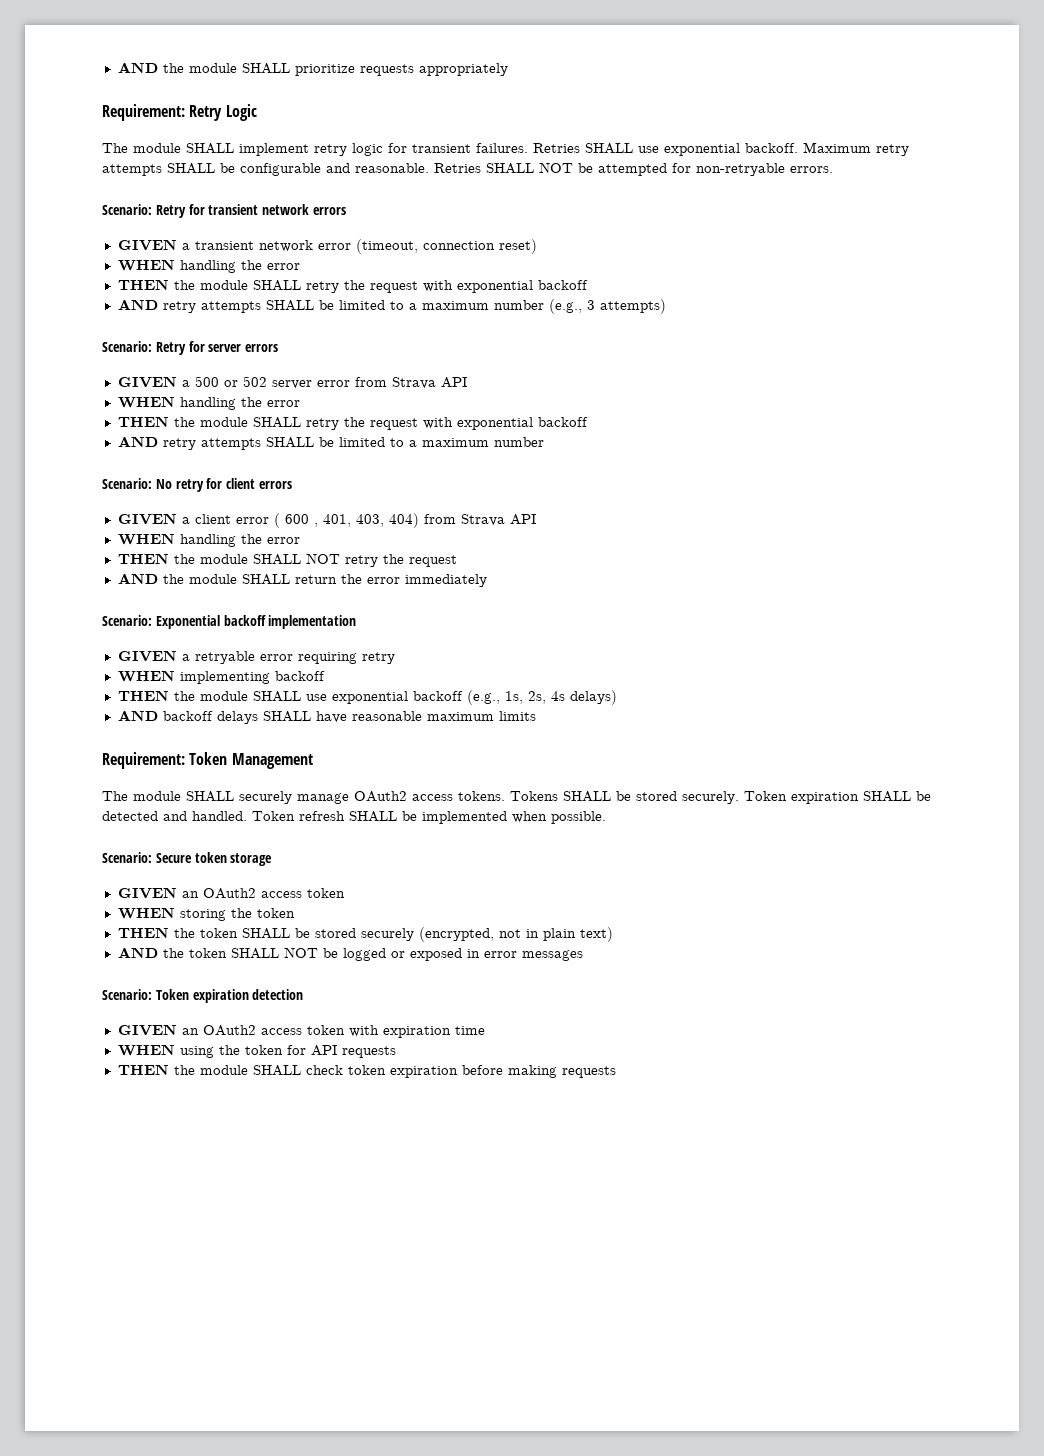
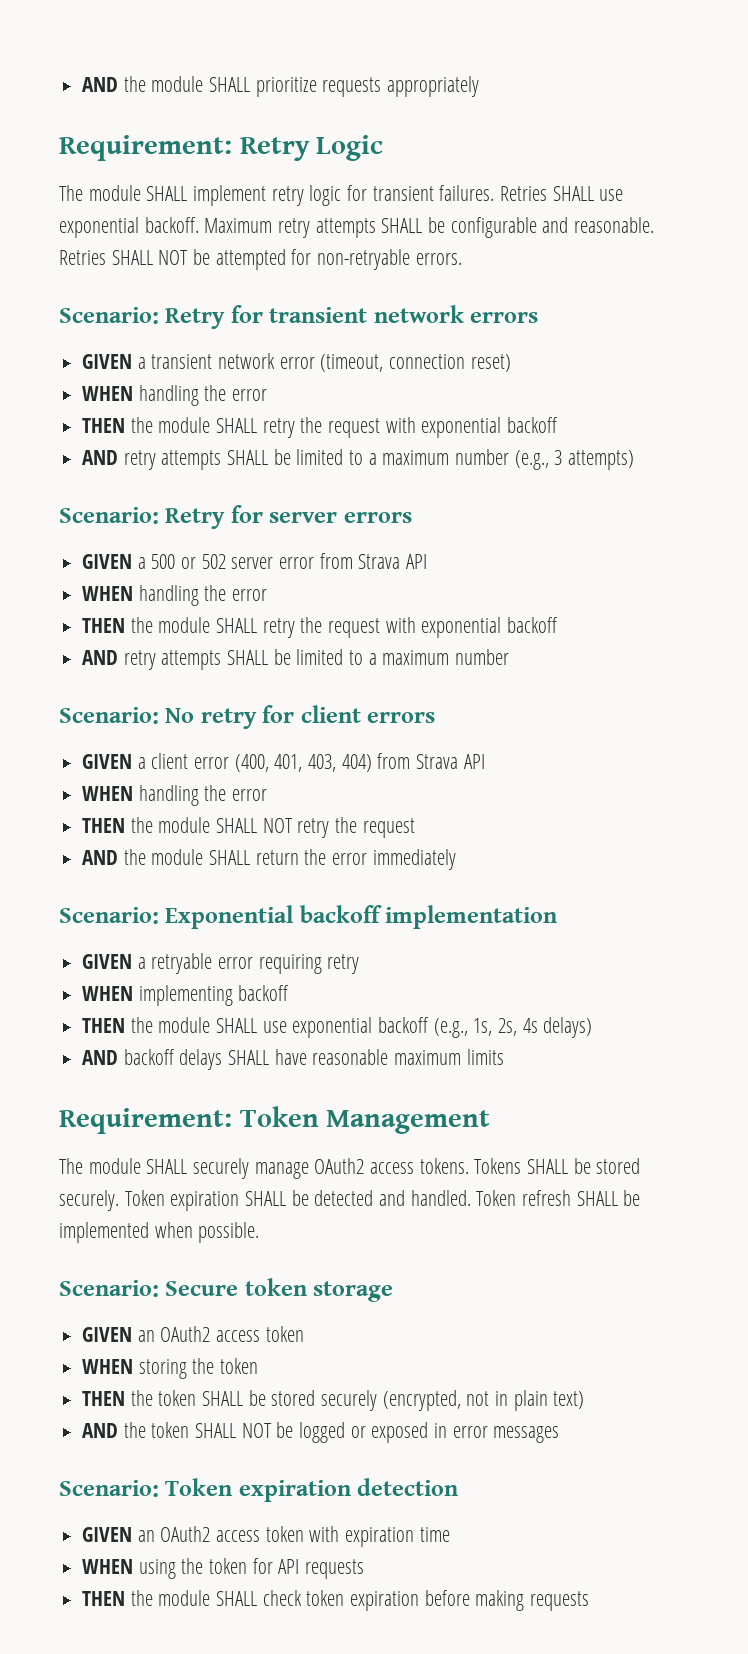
[273,513,318,528] ( 600 , -> [234,754,269,772] (400,

